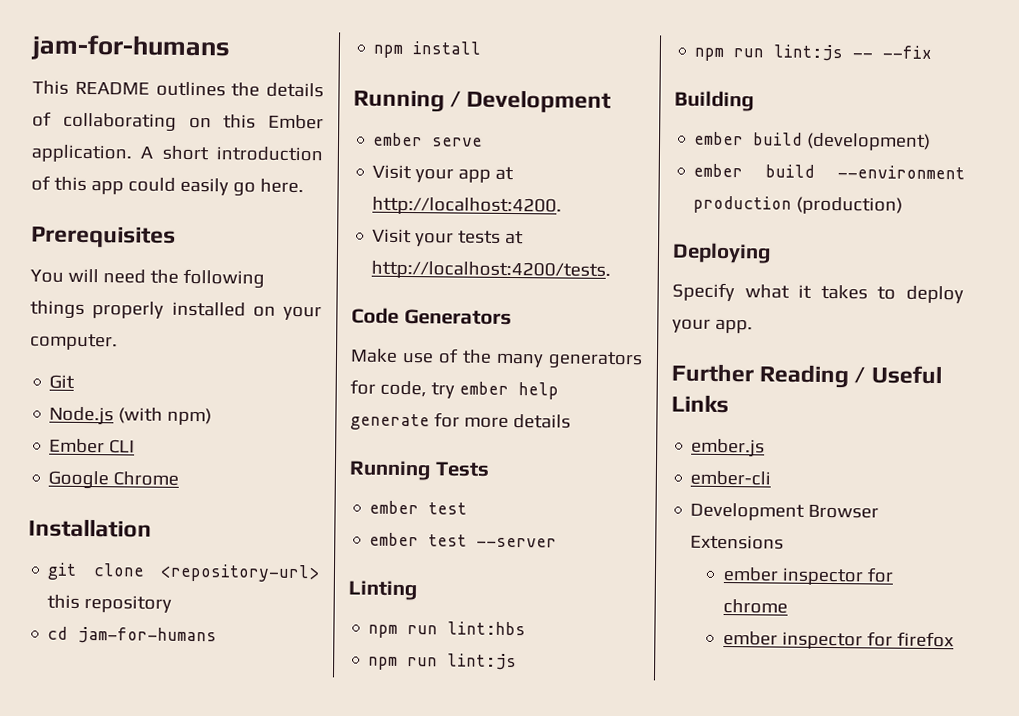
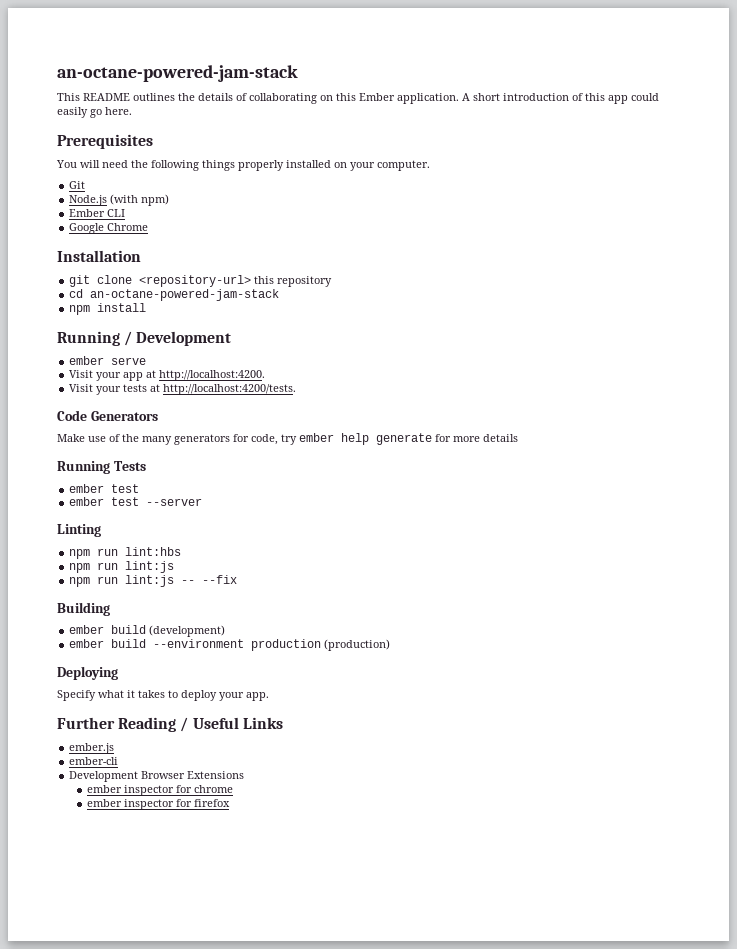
[31,34,231,62] jam-for-humans -> [57,65,298,82] an-octane-powered-jam-stack
[77,626,218,645] jam-for-humans -> [90,289,280,301] an-octane-powered-jam-stack

